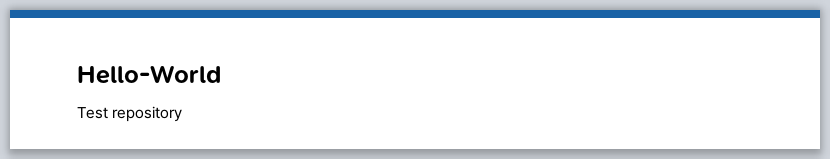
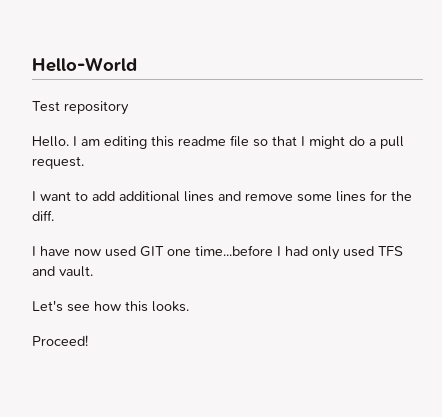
(183, 114) none -> [32,135,404,149] [32,156,84,169] [32,190,412,202] [32,210,54,221] [32,245,403,260] [32,266,93,277] [32,300,189,312] [32,335,88,346] // Hello. I am editing this readme file so that I might do a pull request. // I want to add additional lines and remove some lines for the diff. // I have now used GIT one time...before I had only used TFS and vault. // Let's see how this looks. // Proceed!

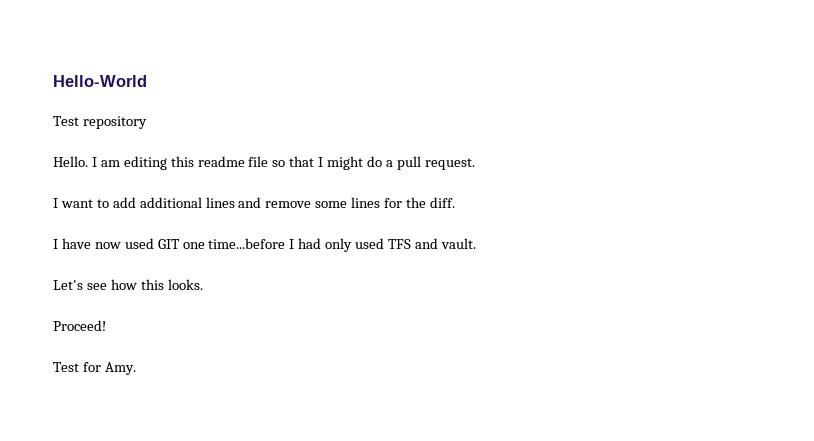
(88, 340) none -> [53,362,136,375] // Test for Amy.

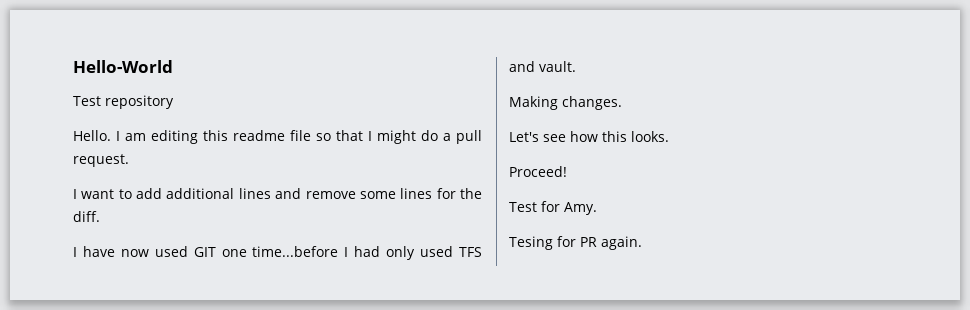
(476, 243) none -> [509,96,622,110] // Making changes.
(136, 368) none -> [509,236,642,250] // Tesing for PR again.

